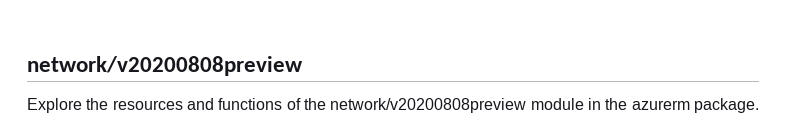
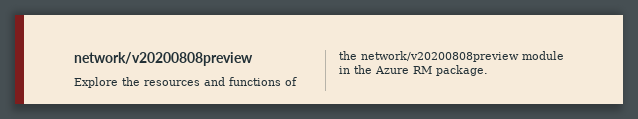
[631,100,690,110] azurerm -> [375,66,432,74] Azure RM

